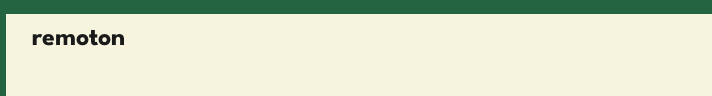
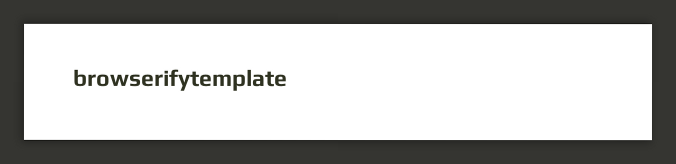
[32,29,125,46] remoton -> [72,68,288,91] browserifytemplate

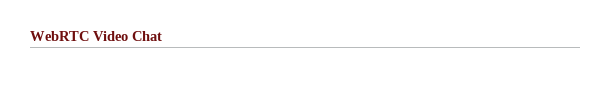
[72,68,288,91] browserifytemplate -> [30,31,162,41] WebRTC Video Chat

